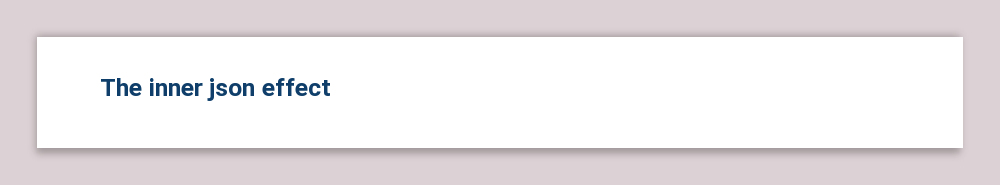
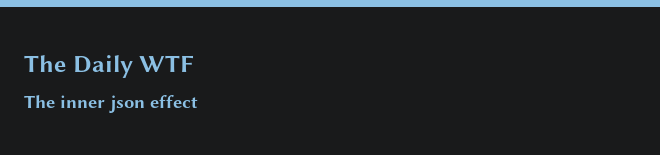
[100,78,142,96] The -> [24,55,195,78] [24,95,55,108] The Daily WTF // The

